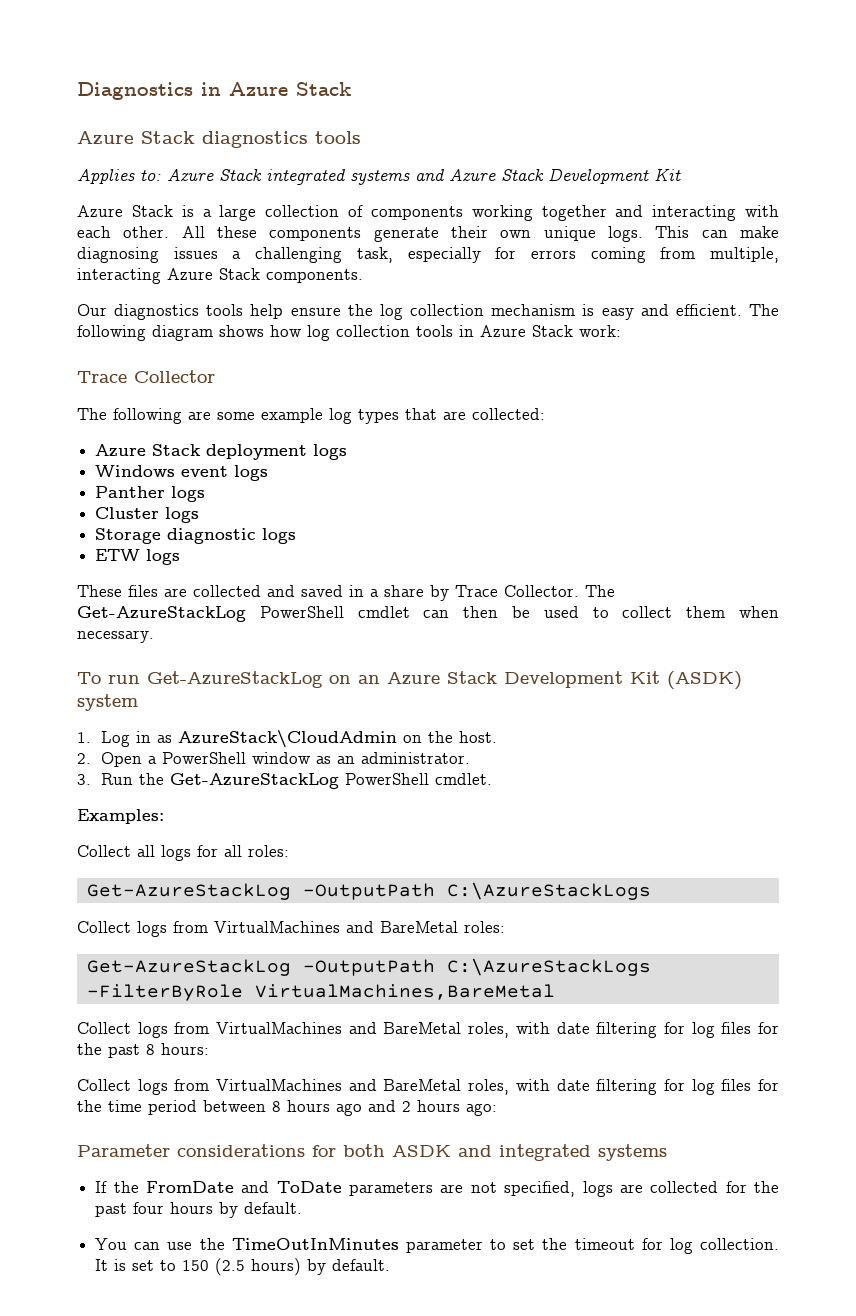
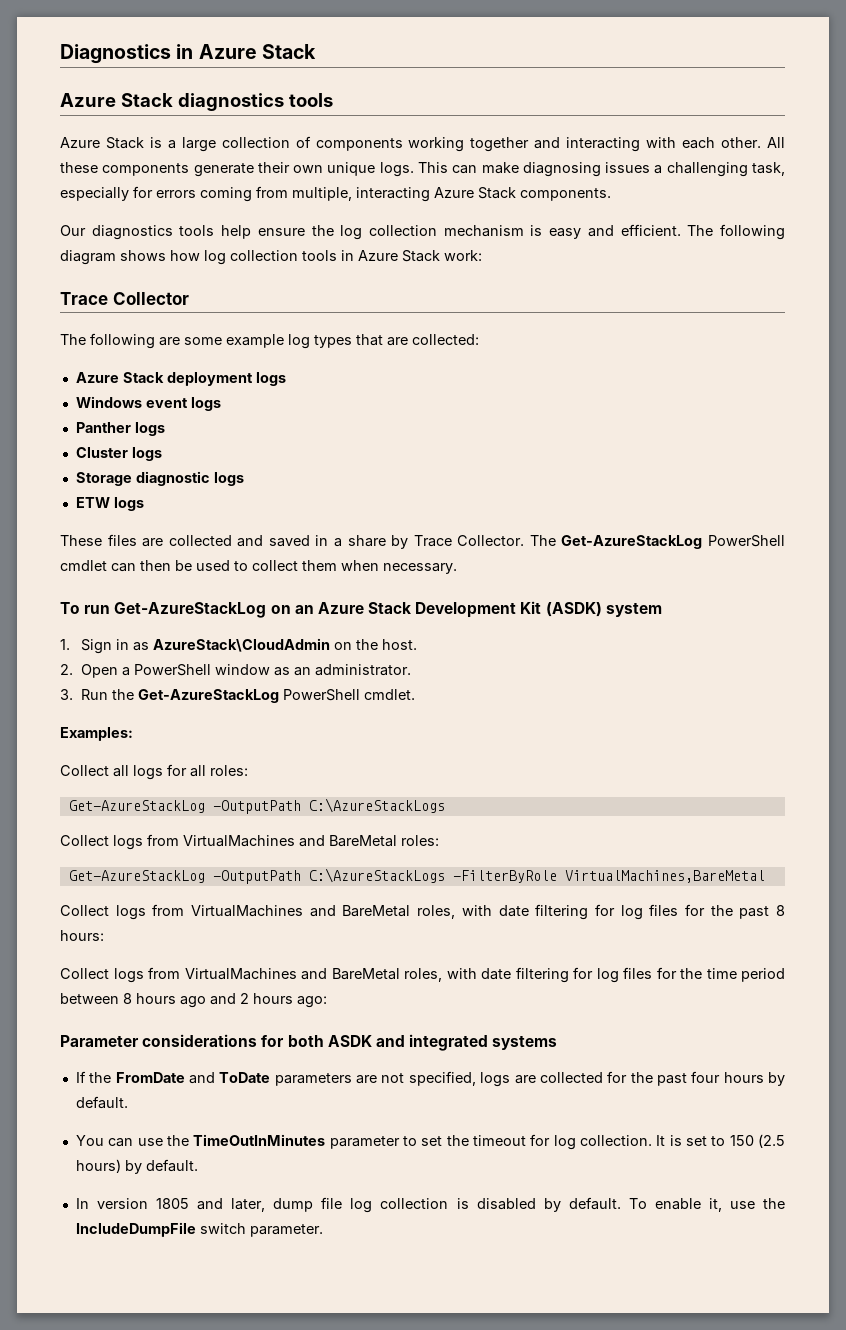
[77,168,681,185] // Applies to: Azure Stack integrated systems and Azure Stack Development Kit -> (333, 100) none
[100,731,130,747] Log -> [80,639,112,654] Sign
(391, 1265) none -> [75,1197,785,1213] [75,1222,323,1237] // In version 1805 and later, dump file log collection is disabled by default. To enable it, use the IncludeDumpFile switch parameter.

